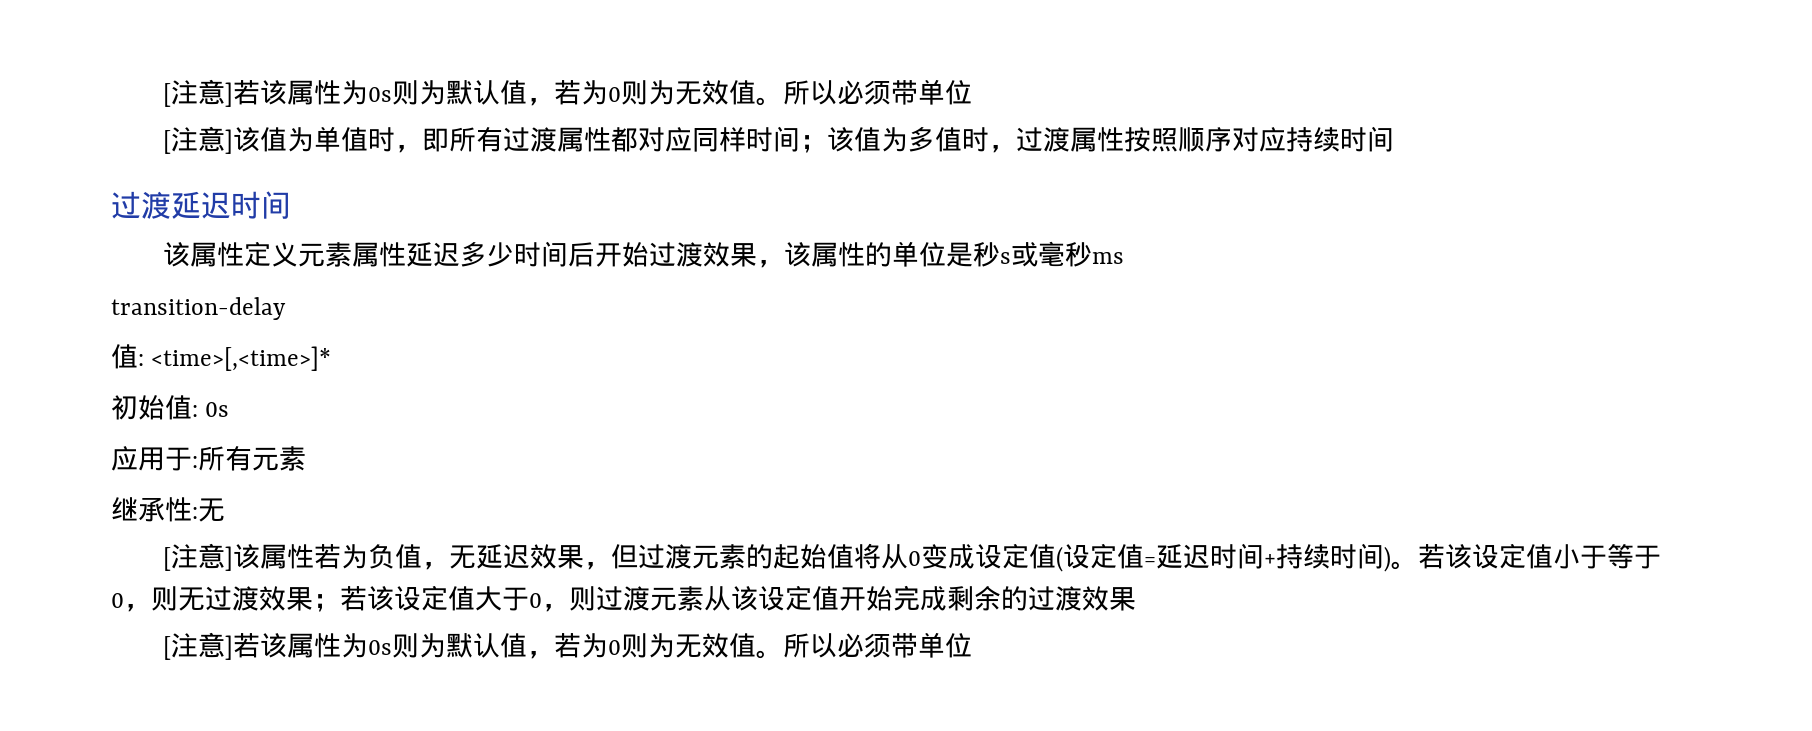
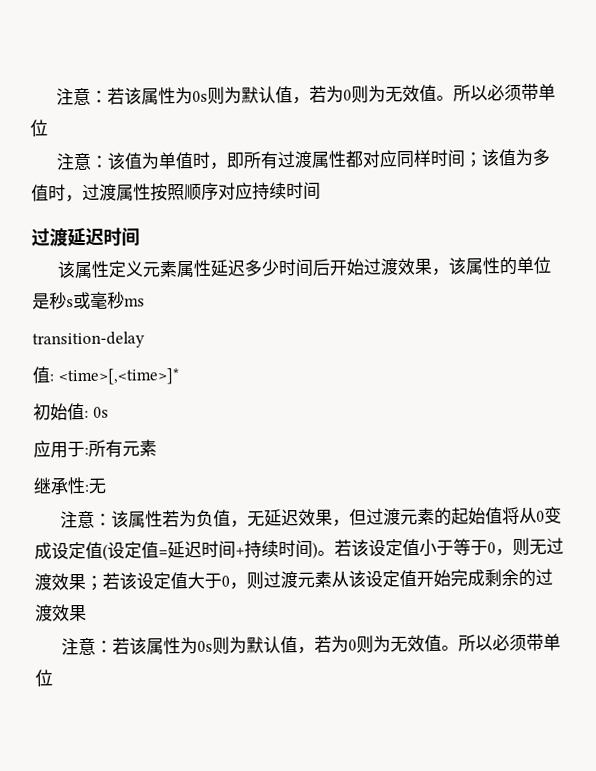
[163,79,234,107] [注意] -> [55,87,108,106] 注意：
[163,126,234,154] [注意] -> [55,152,108,171] 注意：
[163,543,234,571] [注意] -> [59,510,112,529] 注意：
[163,632,234,660] [注意] -> [60,637,113,656] 注意：

